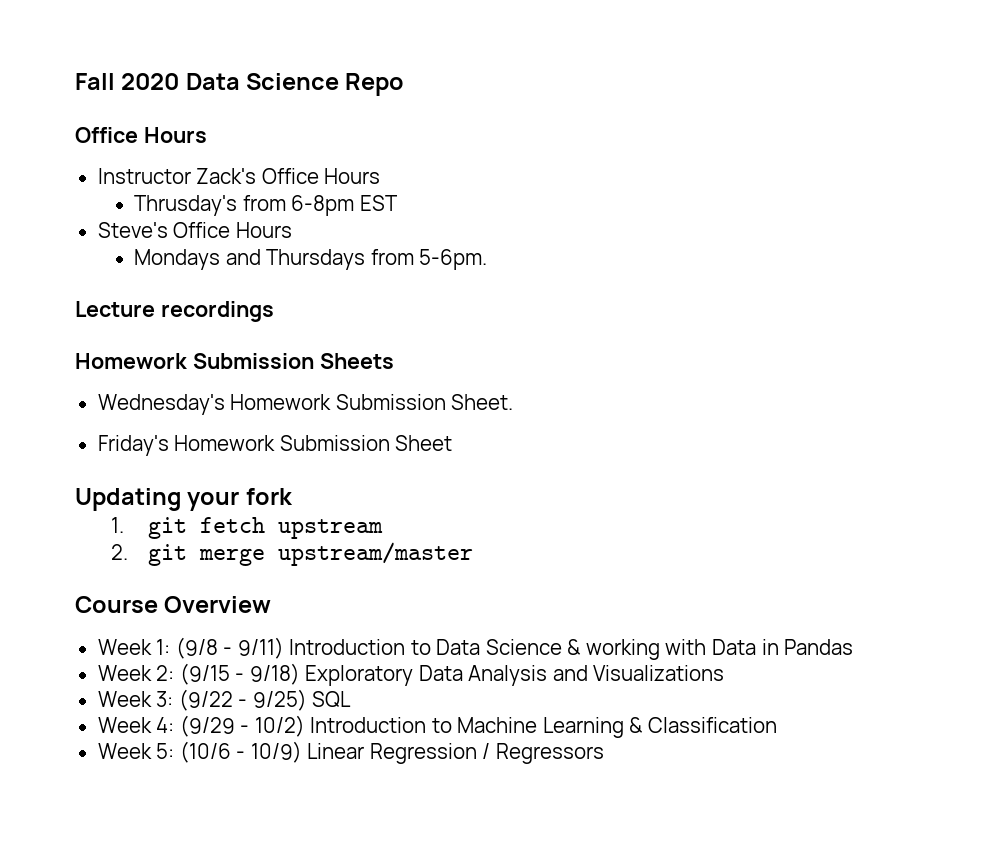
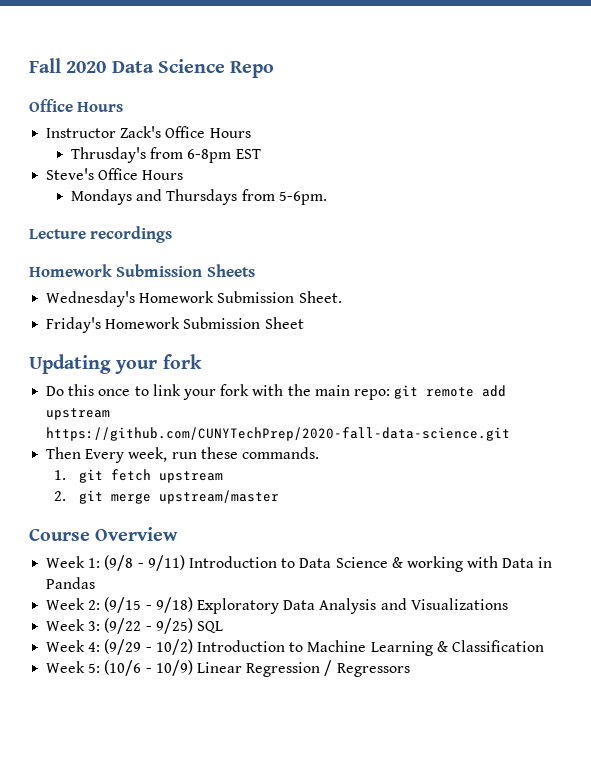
(293, 496) none -> [46,384,507,400] [46,408,111,420] [46,427,511,441] [46,447,319,463] // Do this once to link your fork with the main repo: git remote add upstream https://github.com/CUNYTechPrep/2020-fall-data-science.git // Then Every week, run these commands.

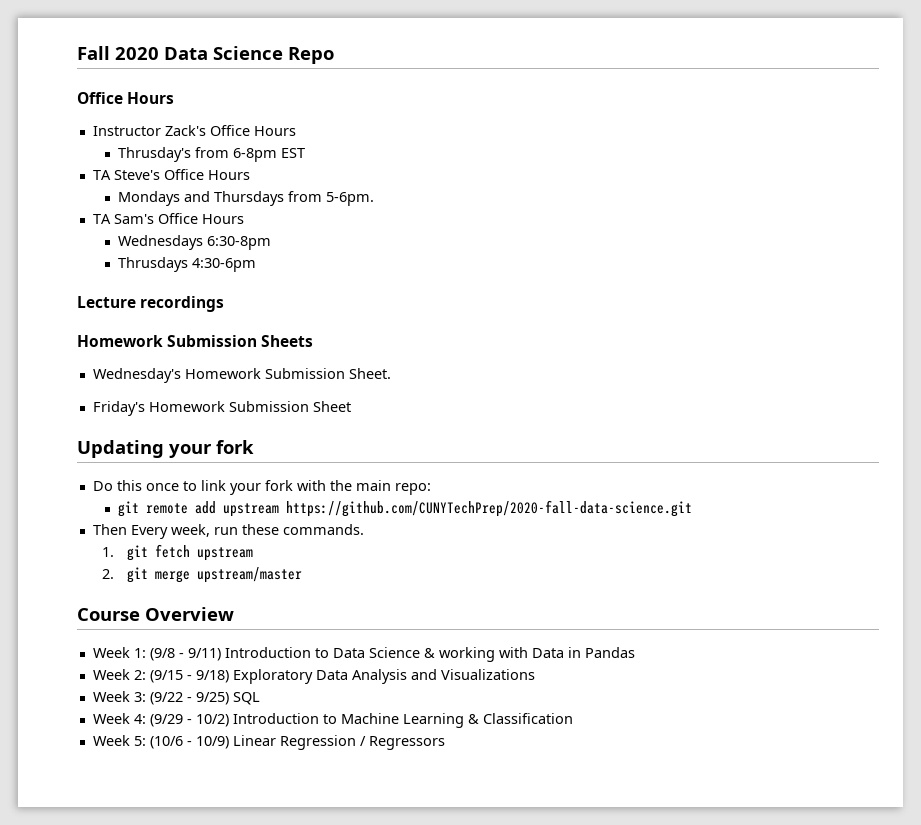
(261, 154) none -> [92,170,111,180] TA
(327, 198) none -> [92,213,244,224] [118,235,272,250] [118,257,257,272] // TA Sam's Office Hours // Wednesdays 6:30-8pm // Thrusdays 4:30-6pm
(390, 394) none -> (431, 489) //

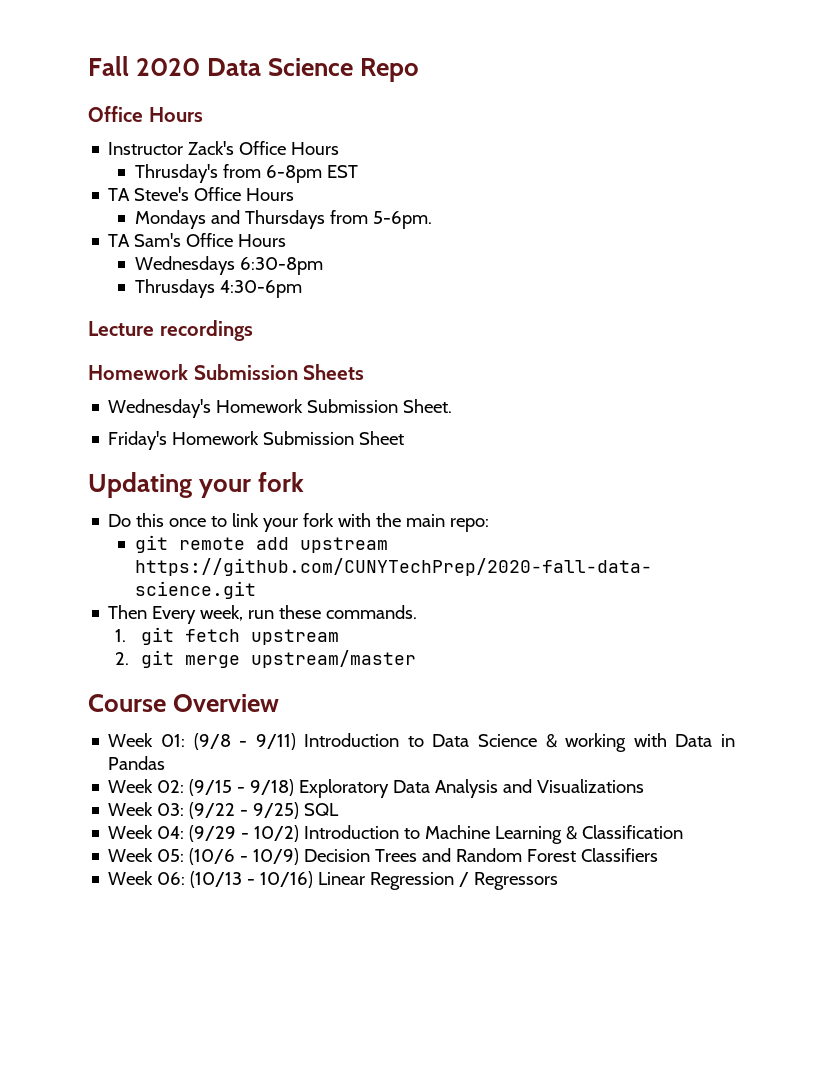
[133,648,146,658] 1: -> [160,734,185,747] 01:
[133,670,146,680] 2: -> [157,780,185,793] 02:
[133,692,146,702] 3: -> [157,803,185,816] 03:
[133,714,146,724] 4: -> [157,826,185,839] 04:
[133,736,146,746] 5: -> [157,849,185,862] 05:
(229, 742) none -> [304,848,659,862] [108,871,314,888] Decision Trees and Random Forest Classifiers // Week 06: (10/13 - 10/16)

